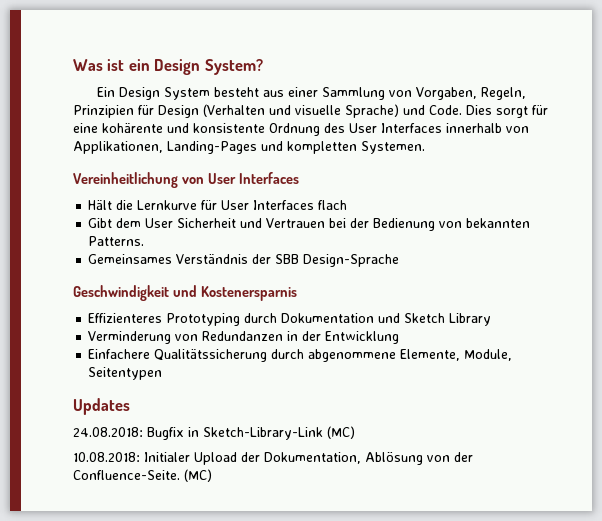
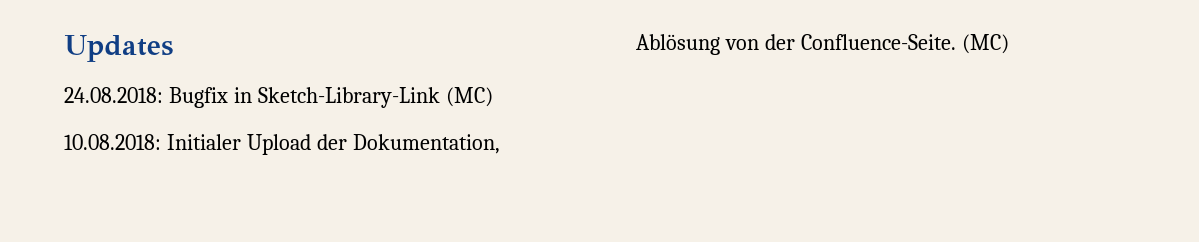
[73,59,263,75] [97,87,527,100] [73,104,548,118] [73,123,529,136] [73,141,425,154] [73,172,299,188] [88,200,348,210] [88,218,531,231] [88,236,145,246] [88,254,400,267] [73,285,297,301] [88,313,492,326] [88,331,400,344] [88,349,513,362] [88,367,163,380] Was ist ein Design System? // Ein Design System besteht aus einer Sammlung von Vorgaben, Regeln, Prinzipien für Design (Verhalten und visuelle Sprache) und Code. Dies sorgt für eine kohärente und konsistente Ordnung des User Interfaces innerhalb von Applikationen, Landing-Pages und kompletten Systemen. // Vereinheitlichung von User Interfaces // Hält die Lernkurve für User Interfaces flach // Gibt dem User Sicherheit und Vertrauen bei der Bedienung von bekannten Patterns. // Gemeinsames Verständnis der SBB Design-Sprache // Geschwindigkeit und Kostenersparnis // Effizienteres Prototyping durch Dokumentation und Sketch Library // Verminderung von Redundanzen in der Entwicklung // Einfachere Qualitätssicherung durch abgenommene Elemente, Module, Seitentypen // -> (64, 48) none

